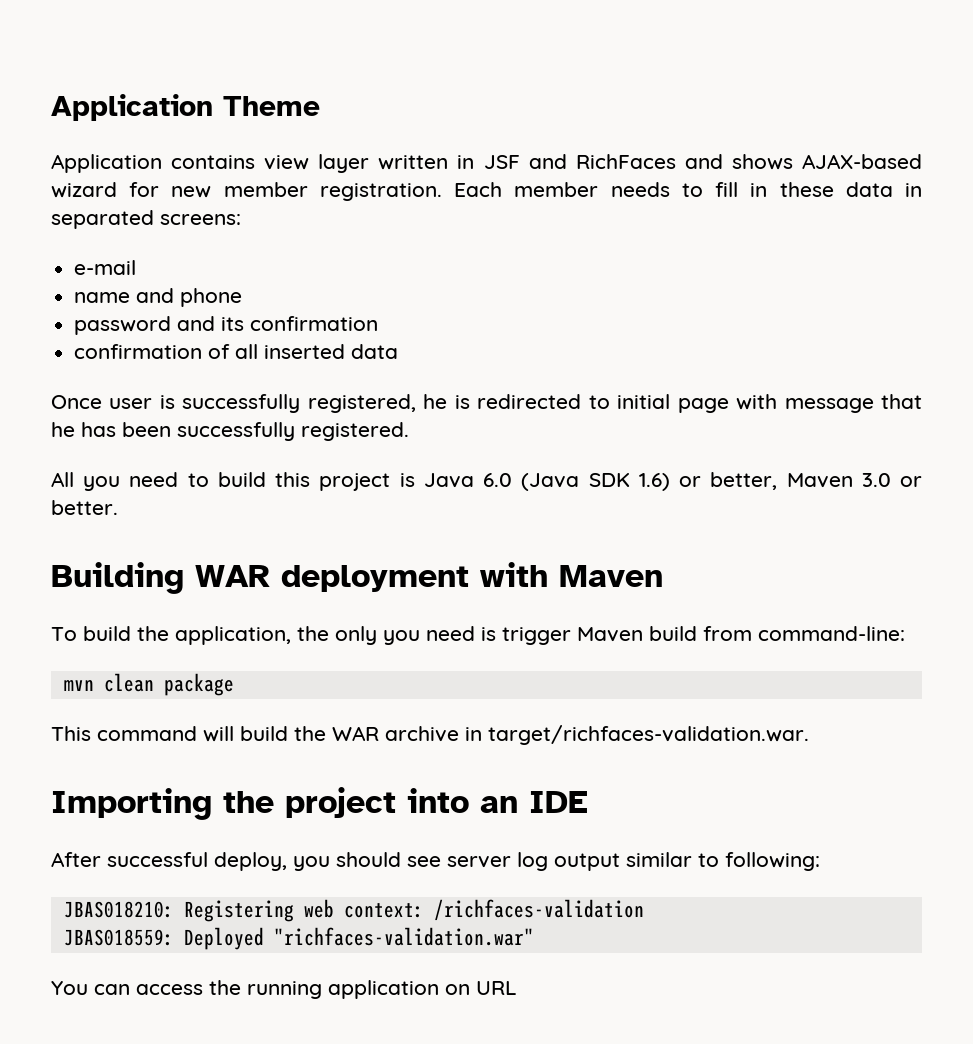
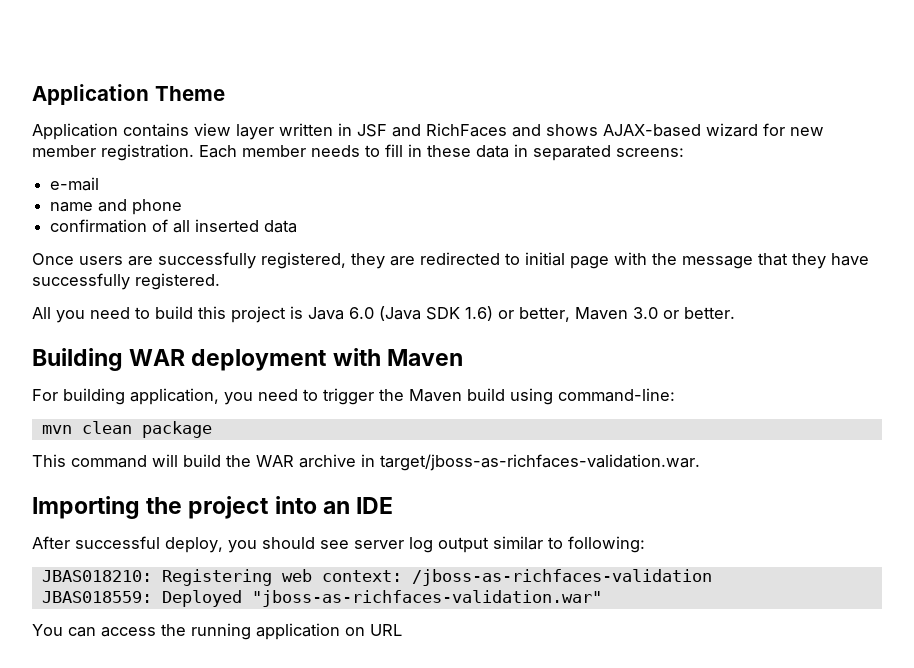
[74,316,379,335] // password and its confirmation -> (183, 207) none
[109,394,470,413] user is successfully registered, he is -> [79,252,415,269] users are successfully registered, they are
(778, 402) none -> [652,253,677,265] the
[51,422,171,437] he has been -> [792,253,869,269] they have
[51,626,571,645] To build the application, the only you need is trigger -> [32,388,404,405] For building application, you need to trigger the
[703,626,752,641] from -> [510,388,553,405] using
[488,725,809,745] target/richfaces-validation.war. -> [380,454,700,471] target/jboss-as-richfaces-validation.war.
[433,899,644,921] /richfaces-validation -> [411,569,712,586] /jboss-as-richfaces-validation
[273,927,534,946] "richfaces-validation.war" -> [251,590,602,607] "jboss-as-richfaces-validation.war"

